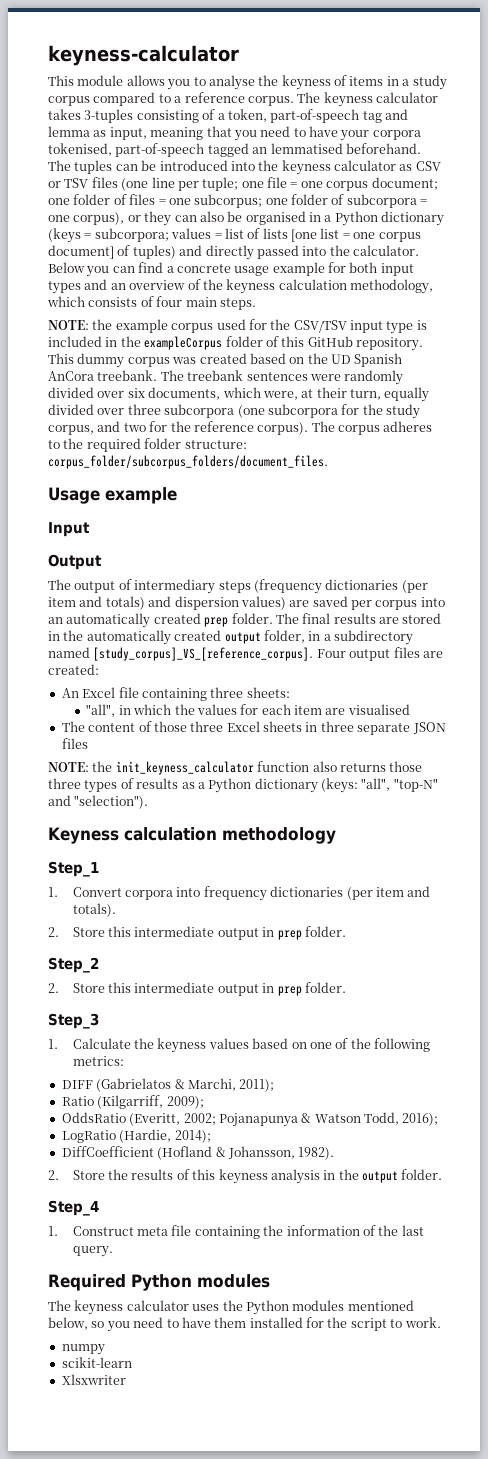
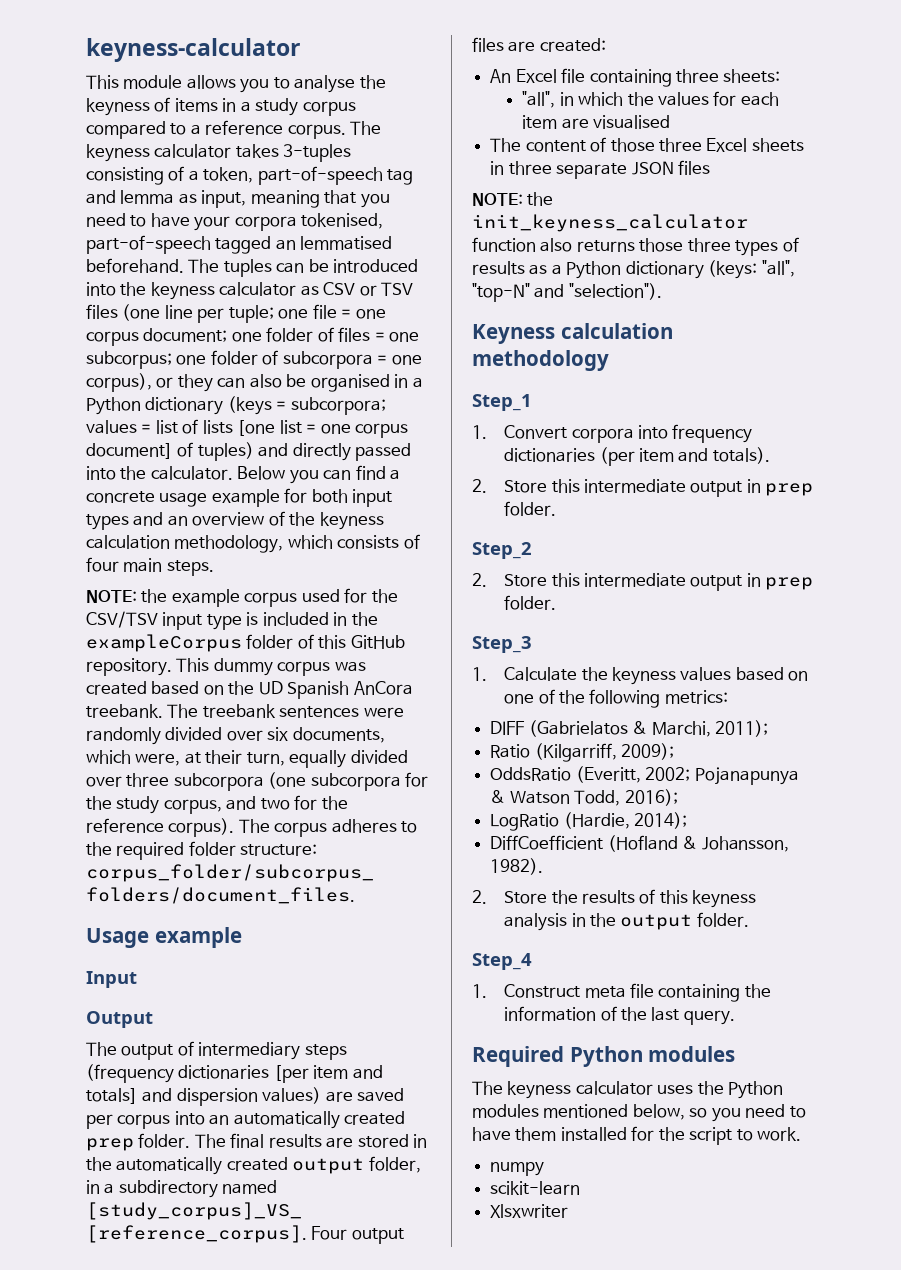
[401,580,428,593] [48,596,145,610] (per item and totals) -> [273,1065,383,1083] [86,1088,138,1104] [per item and totals]

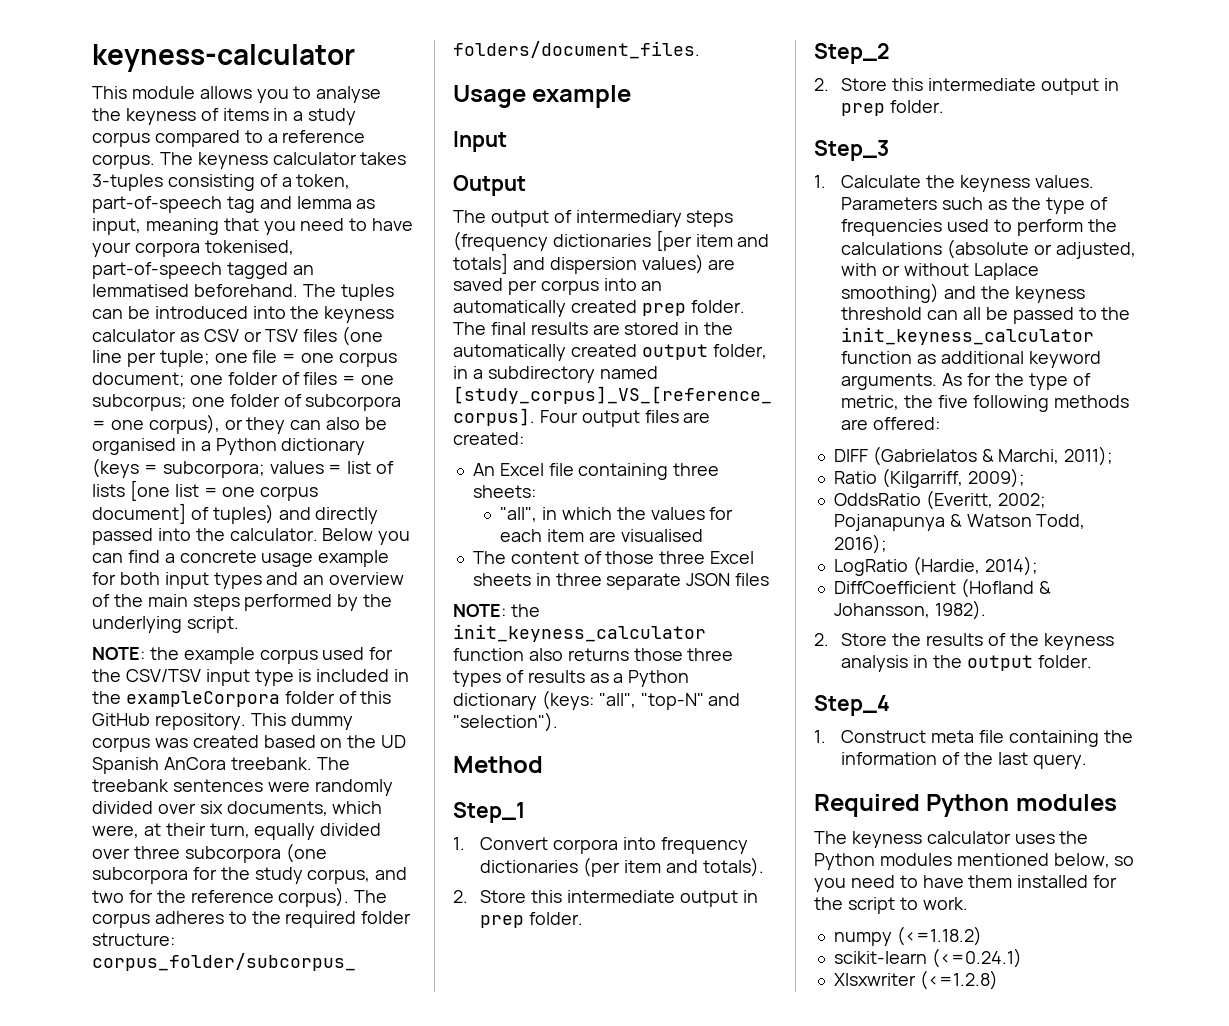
[319,512,384,530] [86,534,420,553] [86,557,214,576] keyness calculation methodology, which consists of four main steps. -> [147,594,393,611] [92,616,239,633] main steps performed by the underlying script.
[86,634,242,652] exampleCorpus -> [125,691,280,707] exampleCorpora
[472,323,673,344] [472,350,609,371] Keyness calculation methodology -> [453,756,543,773] Method
[680,667,809,681] [504,689,728,708] values based on one of the following metrics: -> [1034,175,1094,188] [841,197,1108,214] [841,219,1117,236] [841,239,1136,259] [841,263,1039,280] [841,283,1085,303] [841,307,1131,324] [841,327,1095,345] [841,351,1101,368] [841,373,1091,390] [841,395,1129,412] [841,417,941,430] values. Parameters such as the type of frequencies used to perform the calculations (absolute or adjusted, with or without Laplace smoothing) and the keyness threshold can all be passed to the init_keyness_calculator function as additional keyword arguments. As for the type of metric, the five following methods are offered:
[659,890,688,904] this -> [1009,633,1039,646] the
(545, 1169) none -> [896,926,982,946] (<=1.18.2)
(581, 1188) none -> [931,948,1022,968] (<=0.24.1)
(569, 1211) none -> [919,970,998,990] (<=1.2.8)

